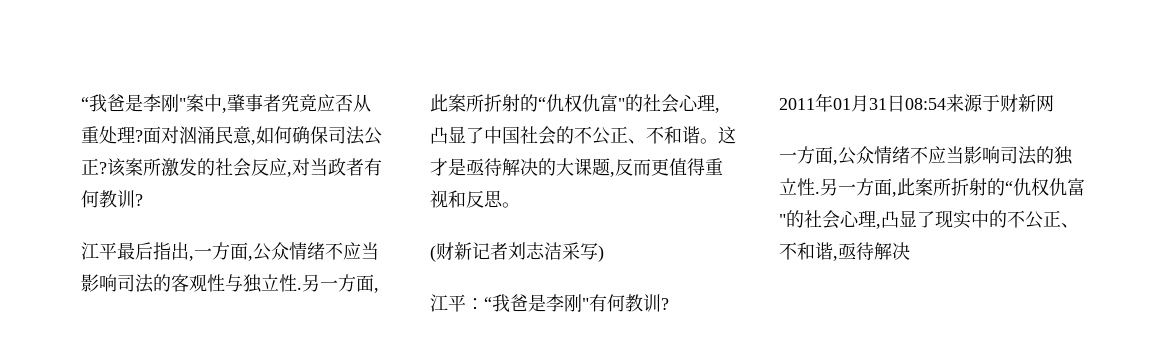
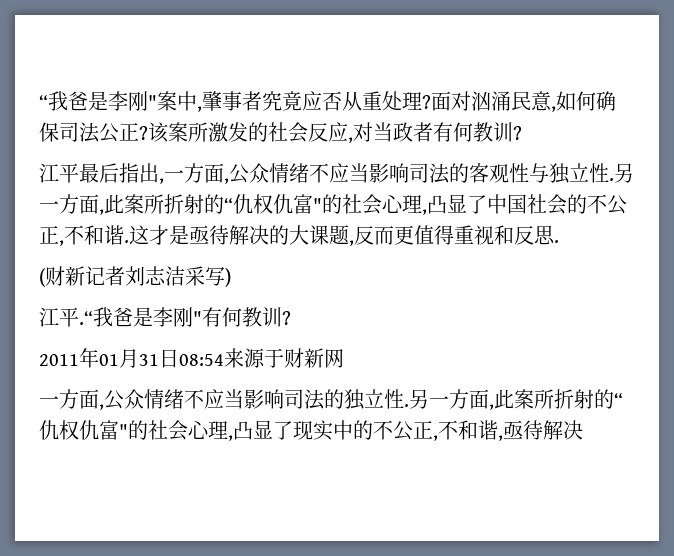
[628,126,718,144] 、不和谐。 -> [59,225,129,246] ,不和谐.
[502,202,520,208] 。 -> [554,240,559,243] .
[466,297,492,310] ：“ -> [79,311,93,325] .“
[1061,223,1079,228] 、 -> [433,435,438,441] ,

